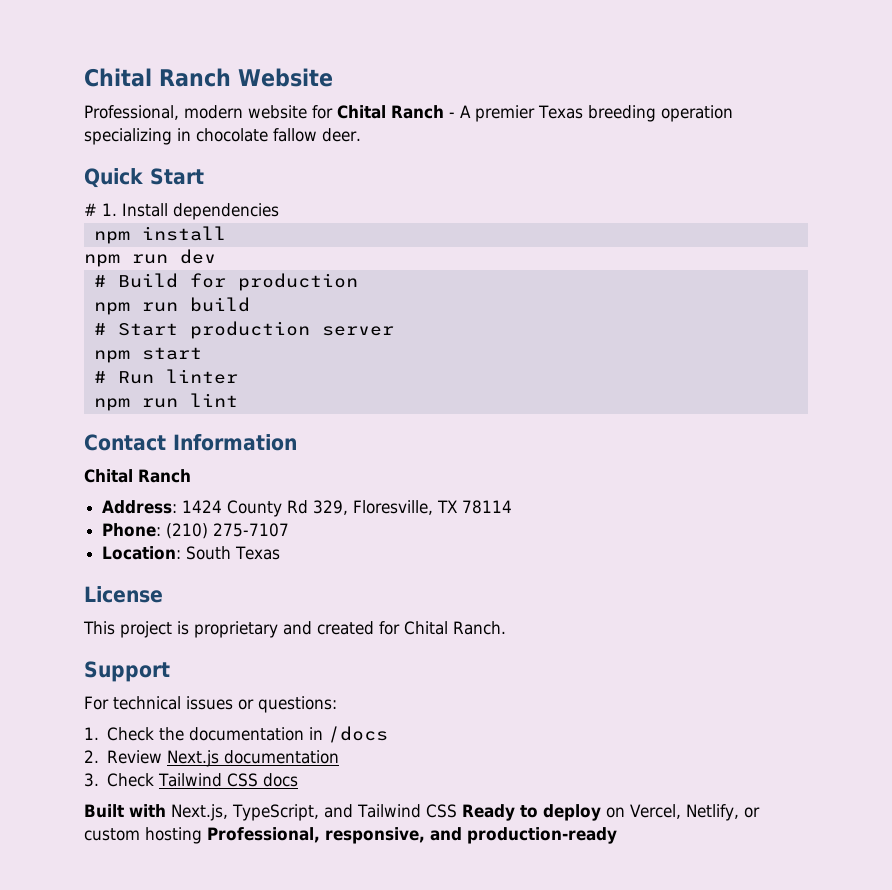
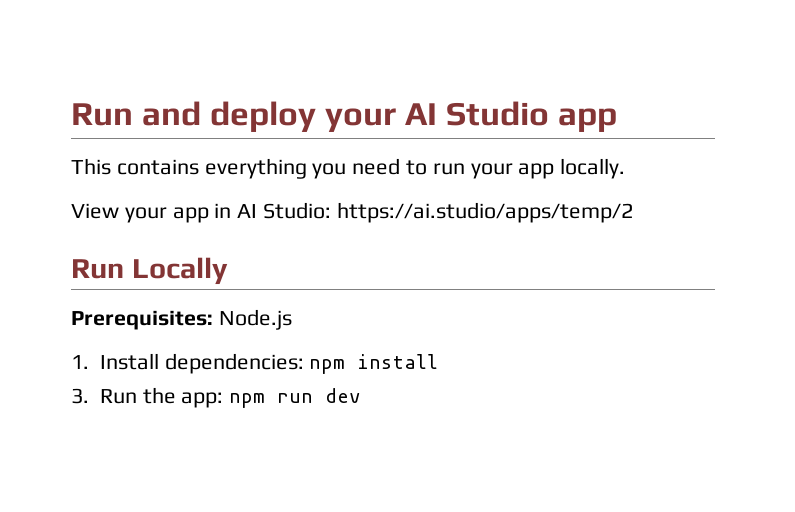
[84,68,333,87] [84,105,733,122] [84,128,361,145] [84,168,204,188] [84,203,97,216] Chital Ranch Website // Professional, modern website for Chital Ranch - A premier Texas breeding operation specializing in chocolate fallow deer. // Quick Start // # -> [71,101,618,132] [71,158,626,179] [71,202,633,223] [71,257,228,285] [71,309,292,330] Run and deploy your AI Studio app // This contains everything you need to run your app locally. // View your app in AI Studio: https://ai.studio/apps/temp/2 // Run Locally // Prerequisites: Node.js //
[173,203,279,220] dependencies // -> [164,353,304,374] dependencies:
(226, 233) none -> [71,387,224,408] 3. Run the app:
[93,273,358,291] [93,297,250,315] [93,321,394,339] [93,347,202,363] [93,369,238,384] [93,393,238,411] [84,434,297,451] [84,469,191,483] [102,500,513,517] [102,523,290,539] [102,546,281,560] [84,586,163,603] [83,621,506,638] [84,661,170,682] [84,696,337,713] [84,726,389,743] [84,750,340,767] [84,773,299,787] [84,804,760,821] [84,827,617,844] // # Build for production // npm run build // # Start production server // npm start // # Run linter // npm run lint // Contact Information // Chital Ranch // Address: 1424 County Rd 329, Floresville, TX 78114 // Phone: (210) 275-7107 // Location: South Texas // License // This project is proprietary and created for Chital Ranch. // Support // For technical issues or questions: // 1. Check the documentation in /docs // 2. Review Next.js documentation // 3. Check Tailwind CSS docs // Built with Next.js, TypeScript, and Tailwind CSS Ready to deploy on Vercel, Netlify, or custom hosting Professional, responsive, and production-ready -> (362, 395) none

